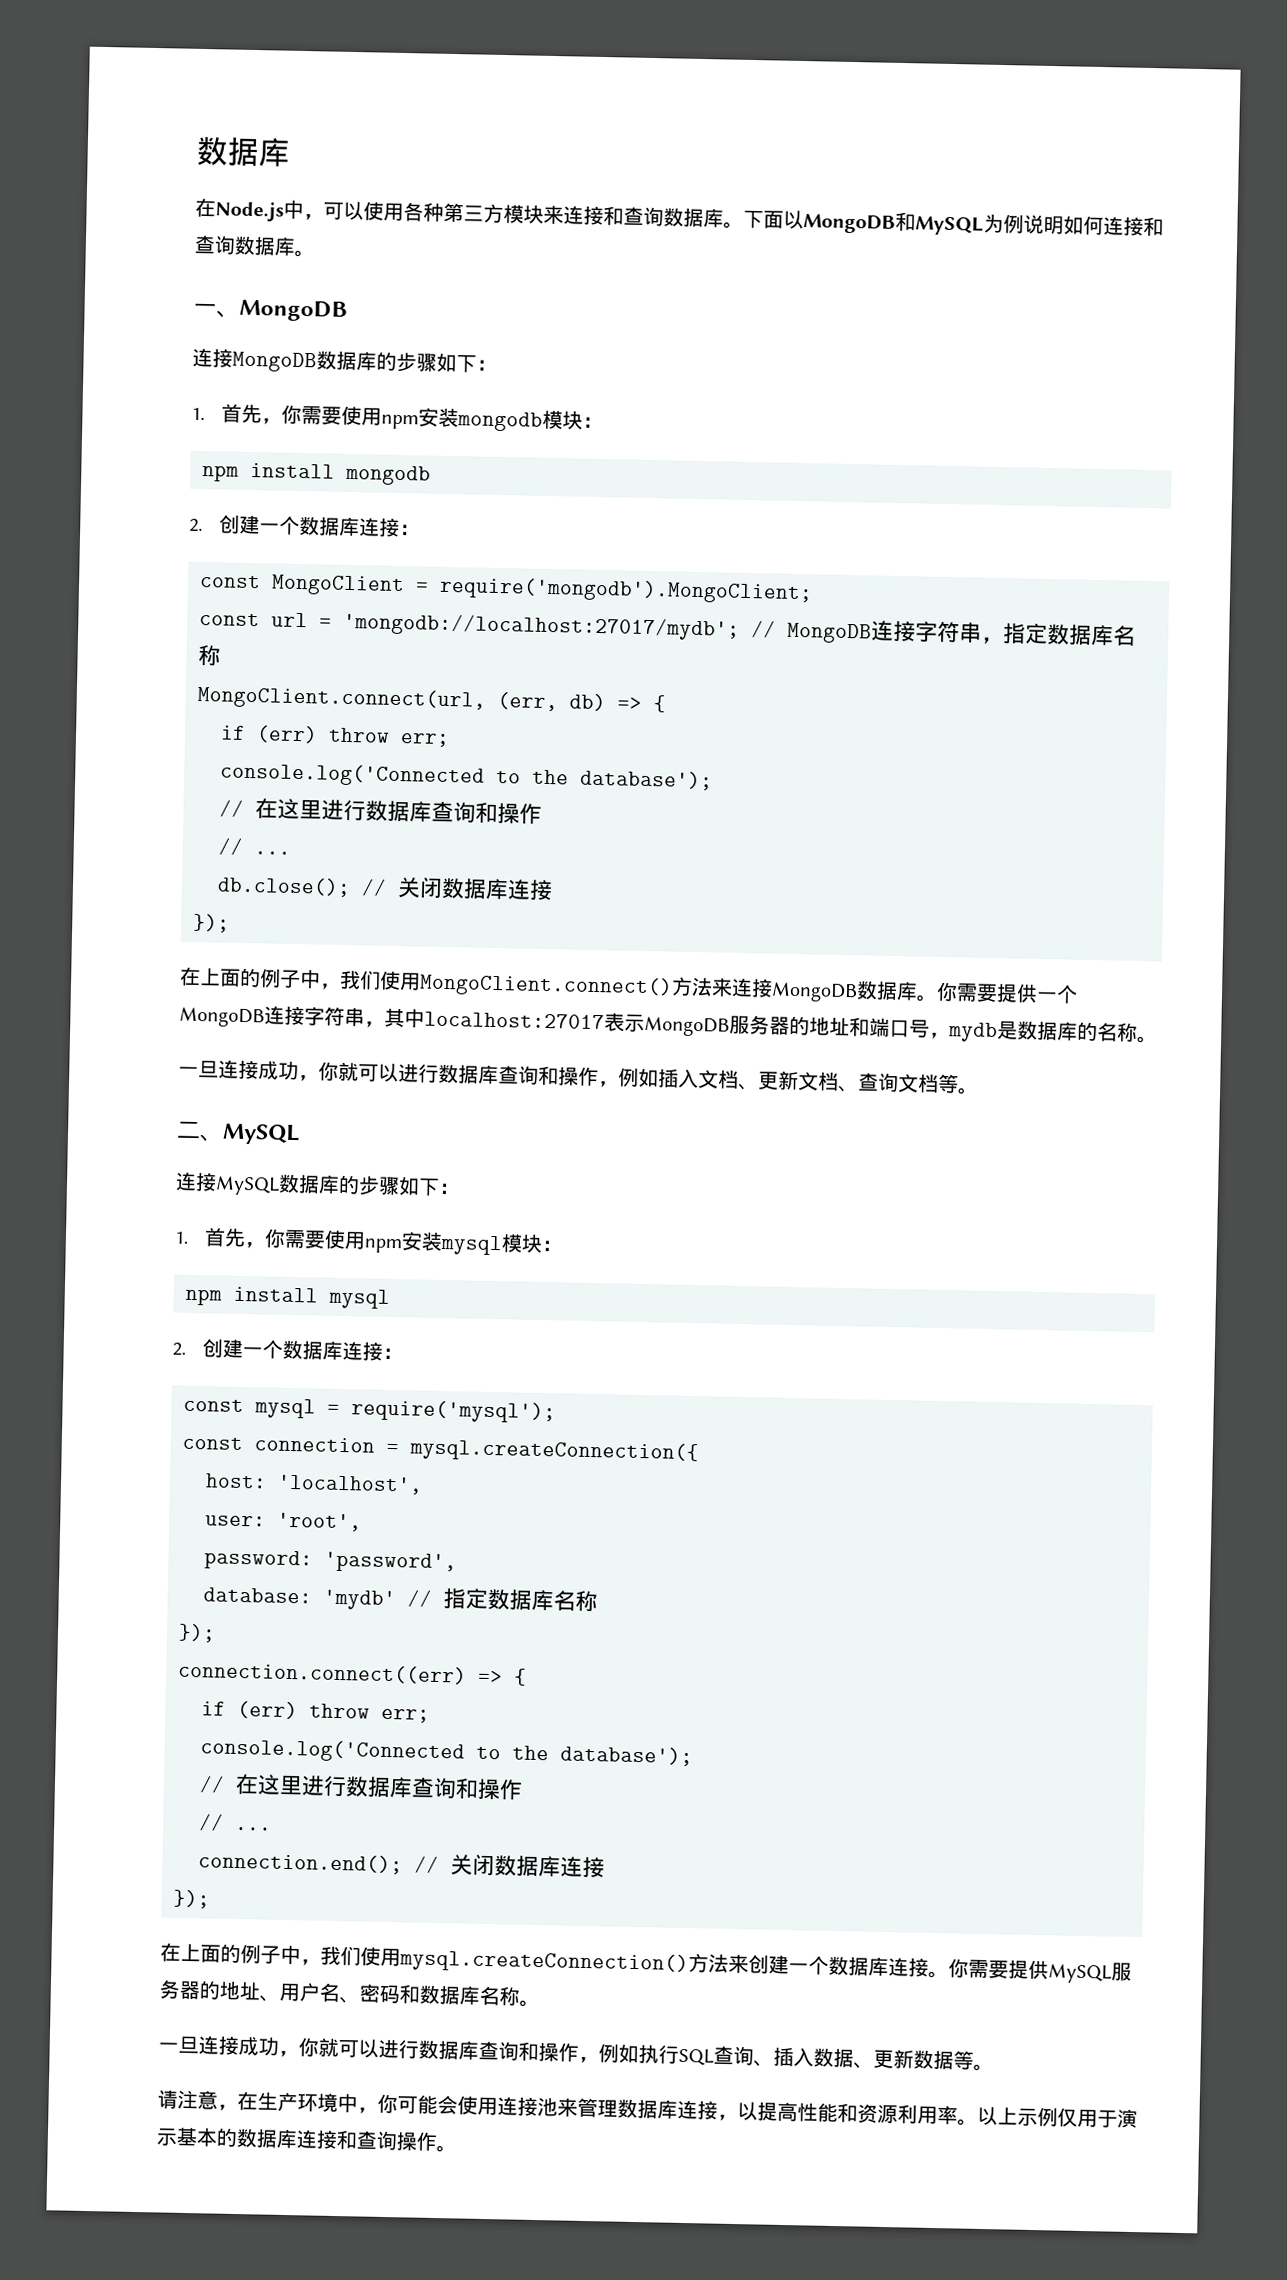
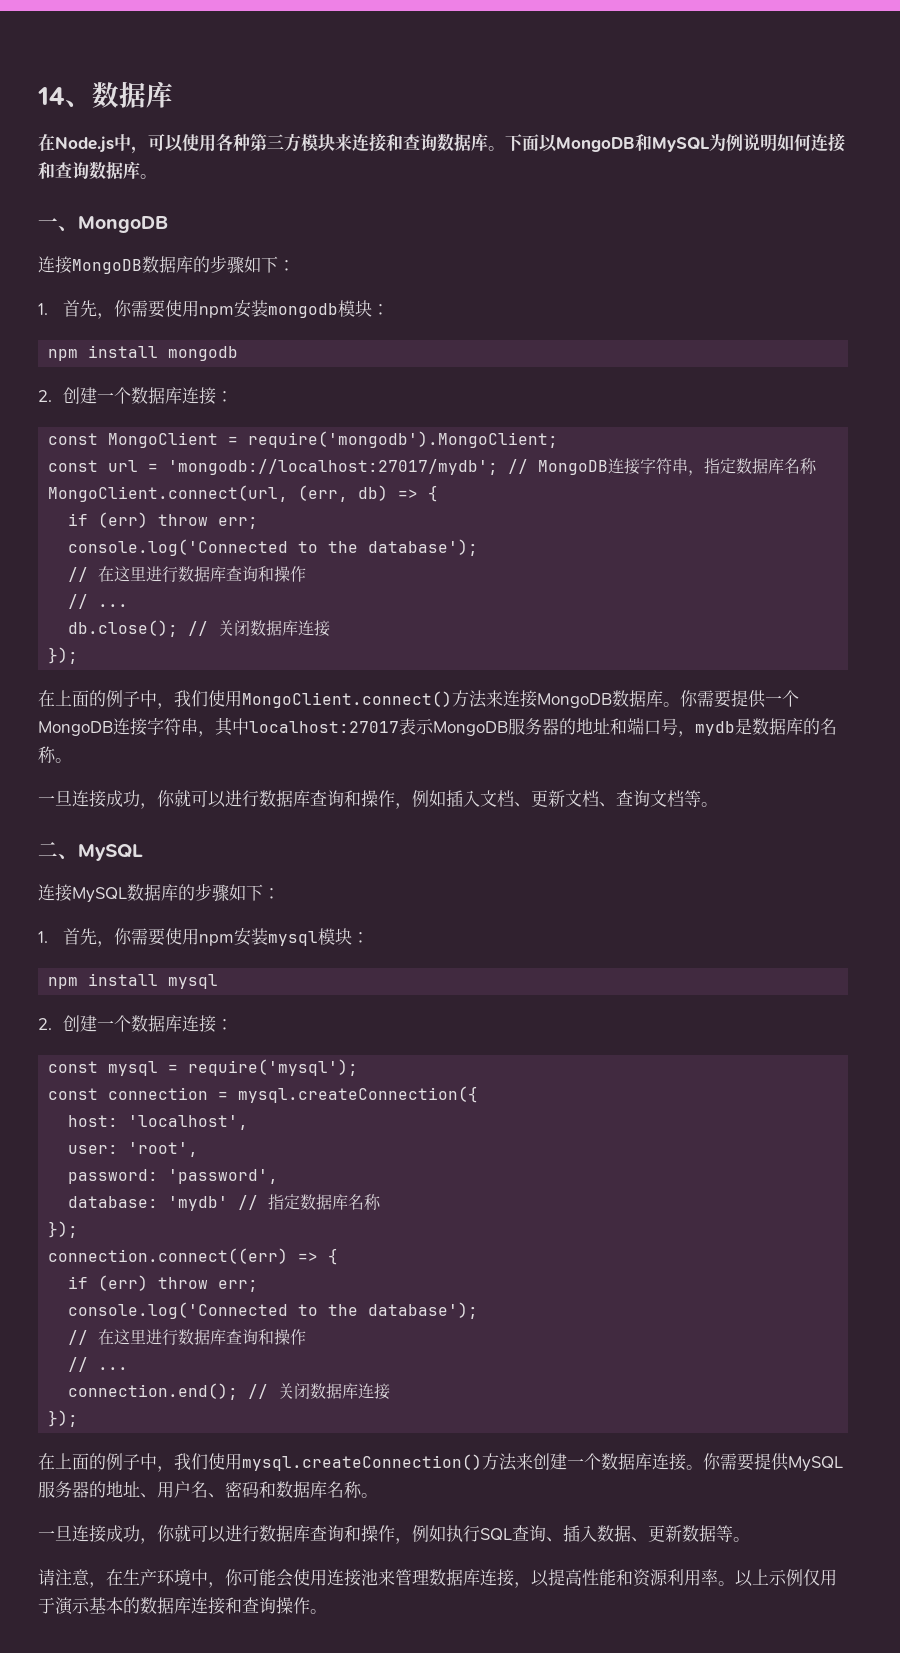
(196, 150) none -> [37,87,92,107] 14、

